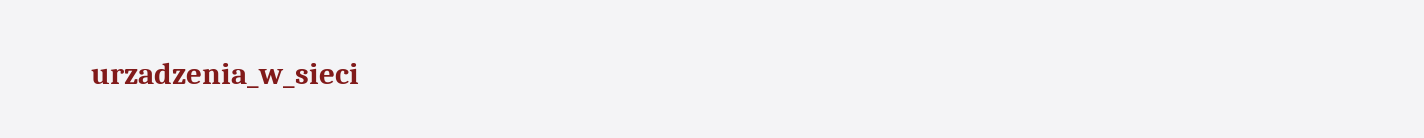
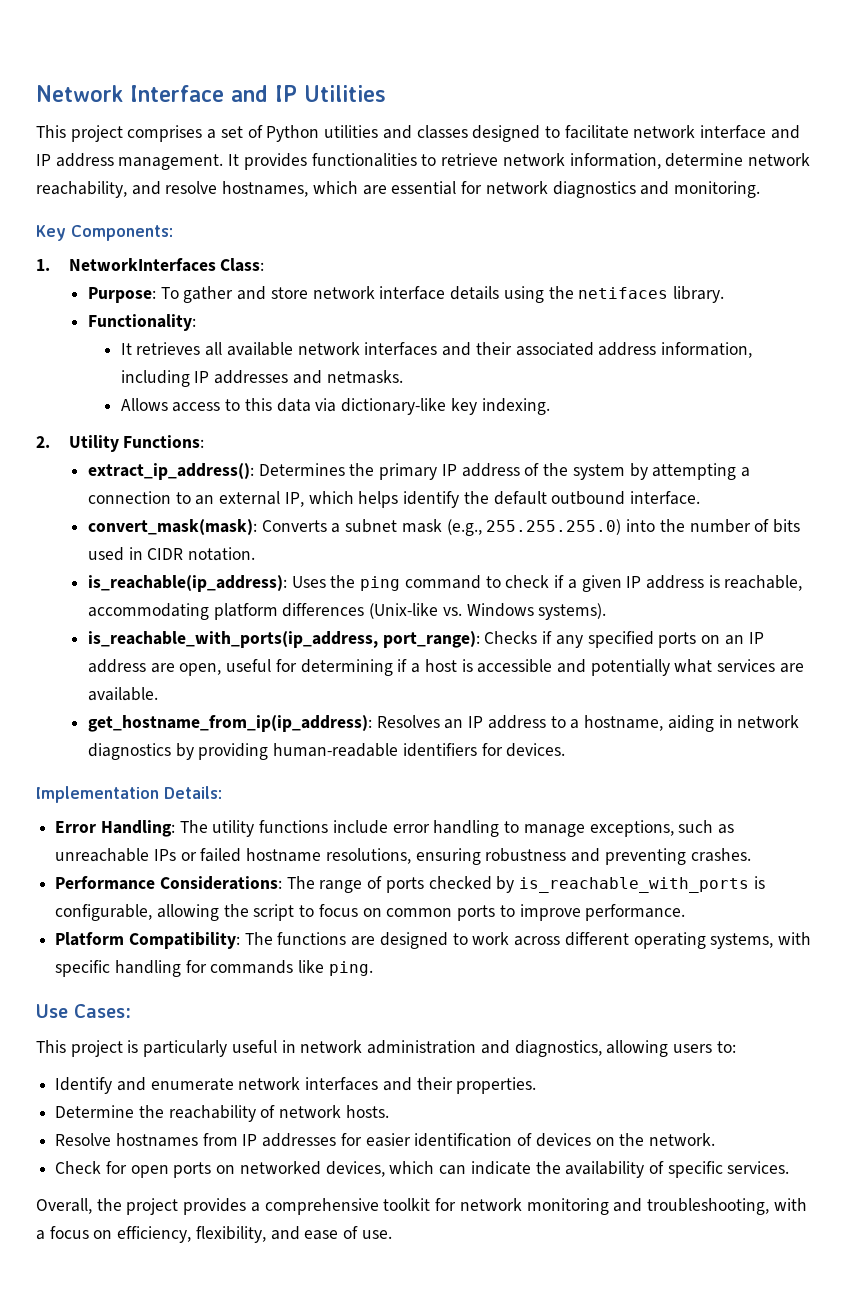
[91,62,359,88] urzadzenia_w_sieci -> [36,85,386,102] [36,125,800,142] [36,153,810,170] [36,181,760,198] [36,225,173,241] [36,258,265,272] [87,286,724,303] [87,314,196,331] [120,342,752,358] [120,370,403,387] [120,398,550,415] [36,435,205,452] [87,463,750,480] [87,491,700,508] [87,519,800,536] [87,547,256,561] [87,575,803,592] [87,603,607,620] [87,631,764,648] [87,659,804,676] [87,687,158,701] [87,715,800,732] [87,743,566,760] [36,786,222,803] [55,820,734,837] [55,848,751,865] [55,876,765,893] [55,904,686,921] [55,932,811,949] [55,960,373,977] [36,1004,131,1018] [36,1040,736,1057] [55,1077,537,1094] [55,1105,389,1122] [55,1133,715,1147] [55,1161,790,1178] [36,1198,807,1215] [36,1226,392,1243] Network Interface and IP Utilities // This project comprises a set of Python utilities and classes designed to facilitate network interface and IP address management. It provides functionalities to retrieve network information, determine network reachability, and resolve hostnames, which are essential for network diagnostics and monitoring. // Key Components: // 1. NetworkInterfaces Class: // Purpose: To gather and store network interface details using the netifaces library. // Functionality: // It retrieves all available network interfaces and their associated address information, including IP addresses and netmasks. // Allows access to this data via dictionary-like key indexing. // 2. Utility Functions: // extract_ip_address(): Determines the primary IP address of the system by attempting a connection to an external IP, which helps identify the default outbound interface. // convert_mask(mask): Converts a subnet mask (e.g., 255.255.255.0) into the number of bits used in CIDR notation. // is_reachable(ip_address): Uses the ping command to check if a given IP address is reachable, accommodating platform differences (Unix-like vs. Windows systems). // is_reachable_with_ports(ip_address, port_range): Checks if any specified ports on an IP address are open, useful for determining if a host is accessible and potentially what services are available. // get_hostname_from_ip(ip_address): Resolves an IP address to a hostname, aiding in network diagnostics by providing human-readable identifiers for devices. // Implementation Details: // Error Handling: The utility functions include error handling to manage exceptions, such as unreachable IPs or failed hostname resolutions, ensuring robustness and preventing crashes. // Performance Considerations: The range of ports checked by is_reachable_with_ports is configurable, allowing the script to focus on common ports to improve performance. // Platform Compatibility: The functions are designed to work across different operating systems, with specific handling for commands like ping. // Use Cases: // This project is particularly useful in network administration and diagnostics, allowing users to: // Identify and enumerate network interfaces and their properties. // Determine the reachability of network hosts. // Resolve hostnames from IP addresses for easier identification of devices on the network. // Check for open ports on networked devices, which can indicate the availability of specific services. // Overall, the project provides a comprehensive toolkit for network monitoring and troubleshooting, with a focus on efficiency, flexibility, and ease of use.

